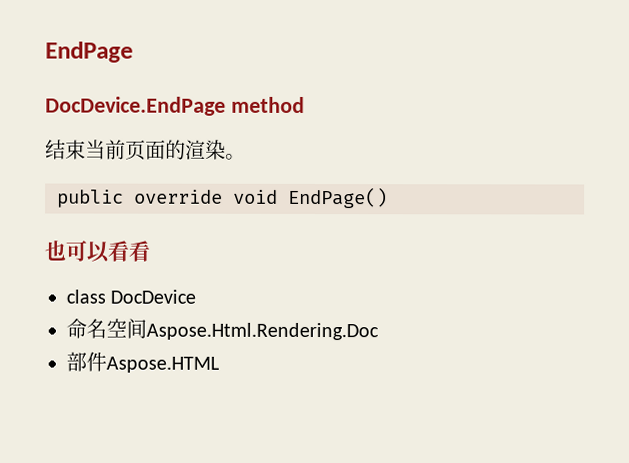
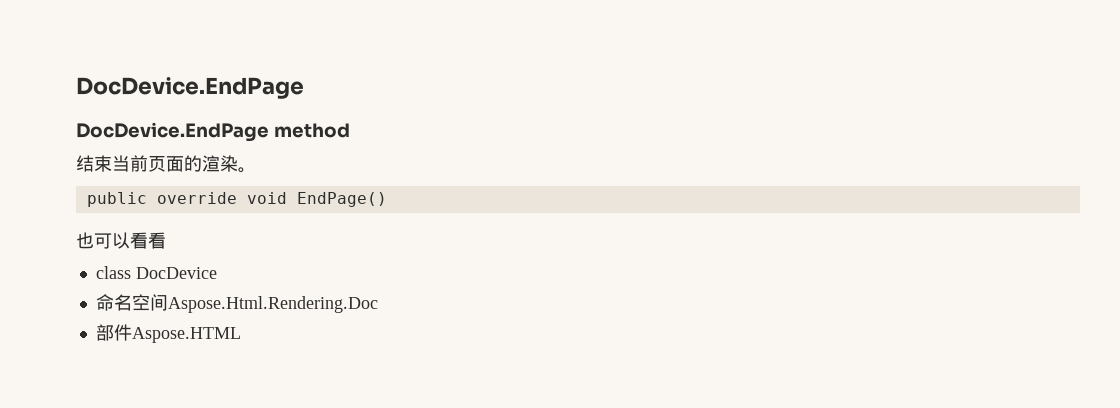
[45,41,134,63] EndPage -> [76,77,304,99] DocDevice.EndPage

